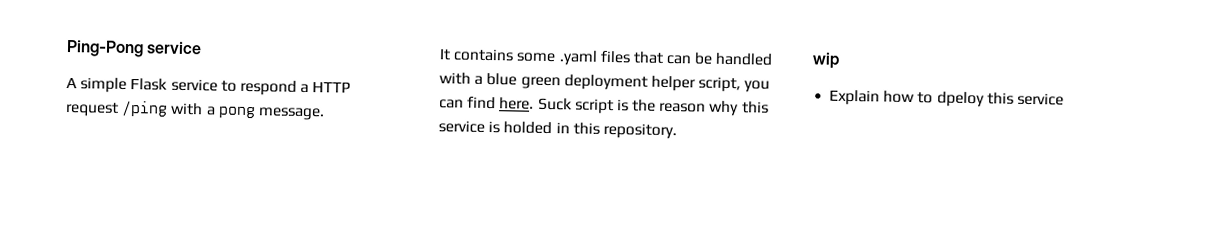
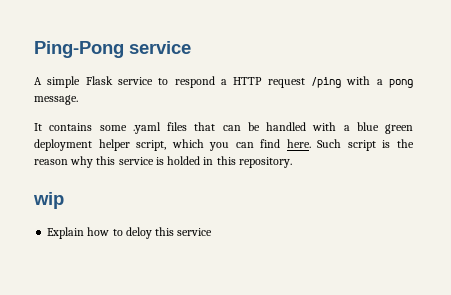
(742, 84) none -> [171,139,204,148] which
[537,97,572,111] Suck -> [317,139,342,148] Such
[936,91,985,108] dpeloy -> [125,227,152,239] deloy

